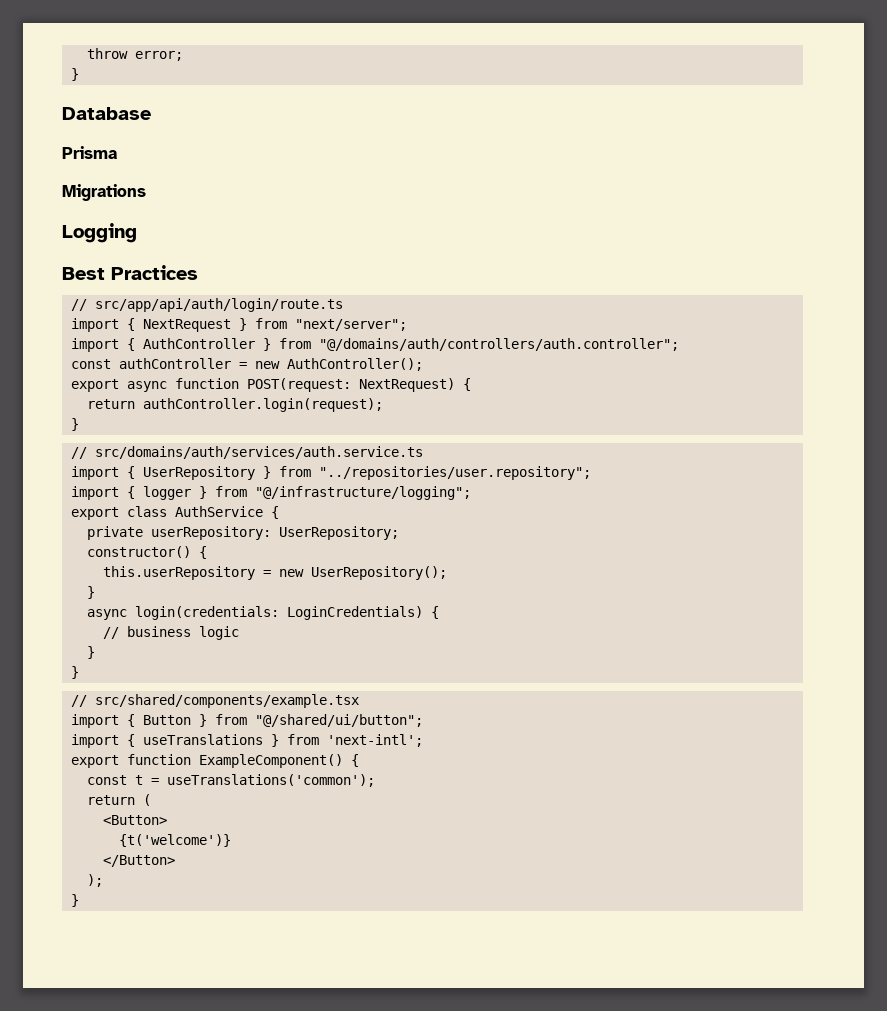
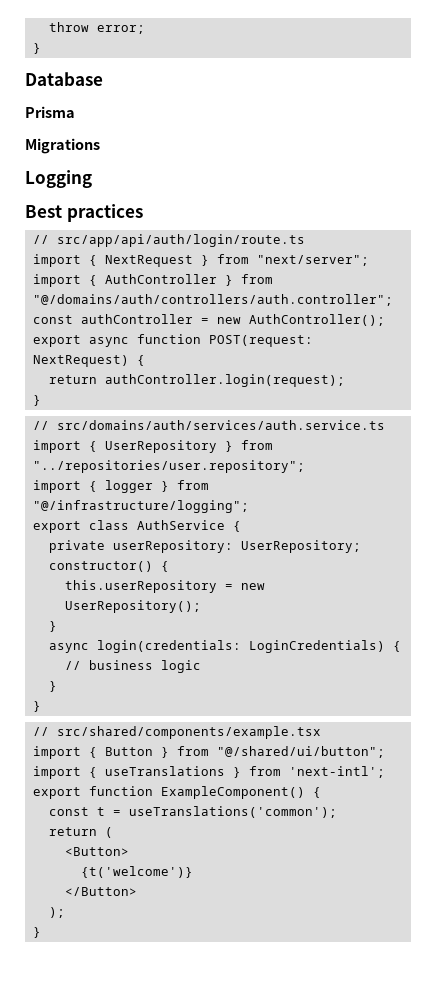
[111,265,198,280] Practices -> [66,204,143,222] practices

